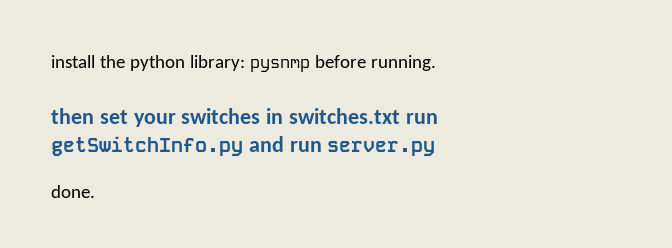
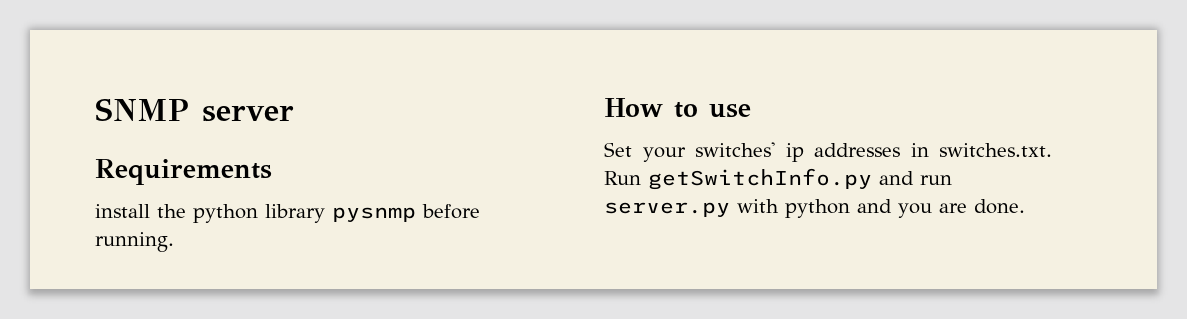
(51, 61) none -> [95,98,294,122] [95,159,272,185] SNMP server // Requirements //
[189,55,245,71] library: -> [265,204,325,223] library
[51,108,438,127] then set your switches in switches.txt run -> [604,98,751,118] [604,142,1052,162] [604,171,641,185] How to use // Set your switches' ip addresses in switches.txt. Run
(436, 148) // -> [737,199,967,218] with python and you are

